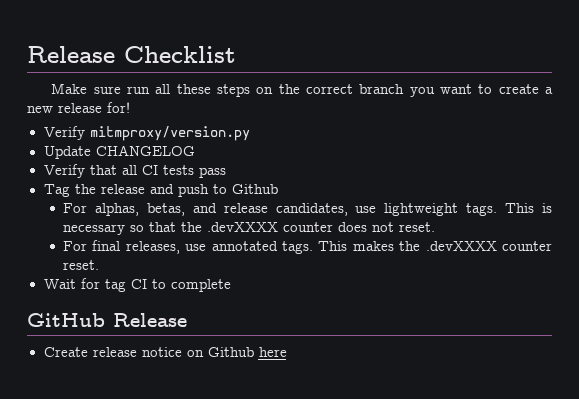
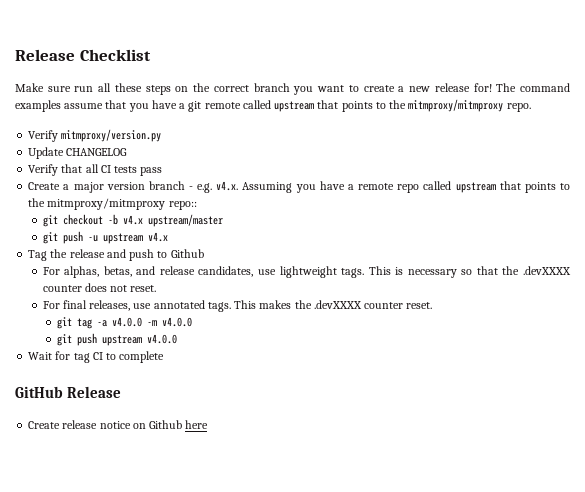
(130, 107) none -> [496,83,571,92] [15,99,531,112] The command examples assume that you have a git remote called upstream that points to the mitmproxy/mitmproxy repo.
(226, 172) none -> [28,181,570,193] [28,198,197,210] [42,214,223,227] [42,231,168,244] // Create a major version branch - e.g. v4.x. Assuming you have a remote repo called upstream that points to the mitmproxy/mitmproxy repo:: // git checkout -b v4.x upstream/master // git push -u upstream v4.x
(100, 265) none -> [57,317,193,329] [57,333,178,346] // git tag -a v4.0.0 -m v4.0.0 // git push upstream v4.0.0

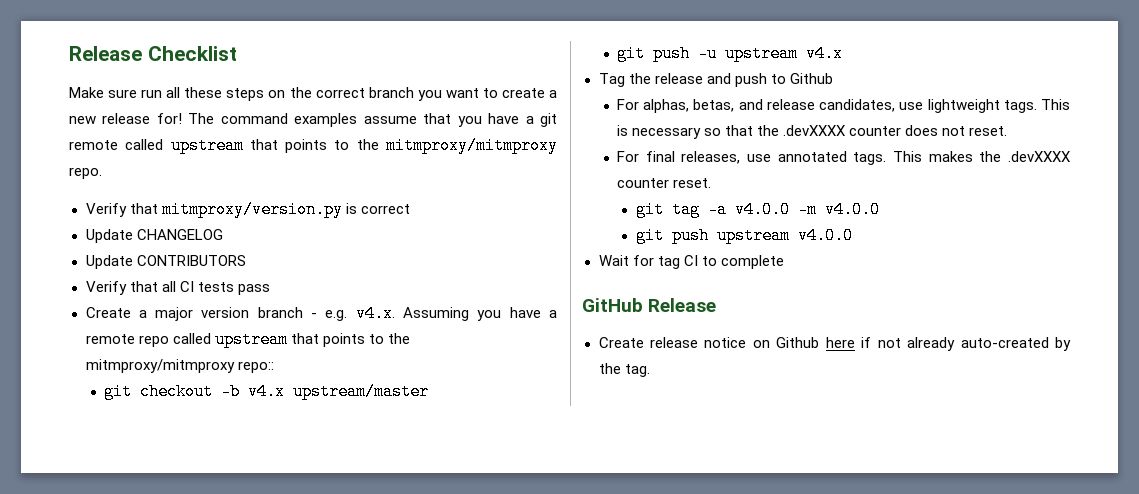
(59, 136) none -> [129,203,158,214] that
(162, 135) none -> [345,203,410,214] is correct
(128, 152) none -> [85,255,246,269] // Update CONTRIBUTORS
(209, 424) none -> [861,337,1071,351] [598,363,650,377] if not already auto-created by the tag.

